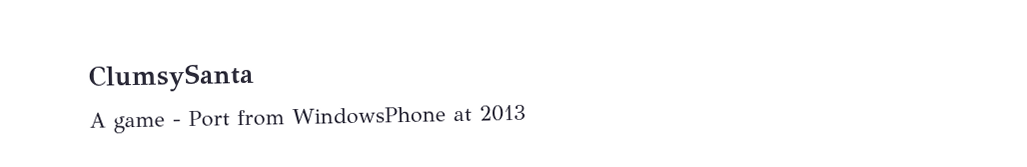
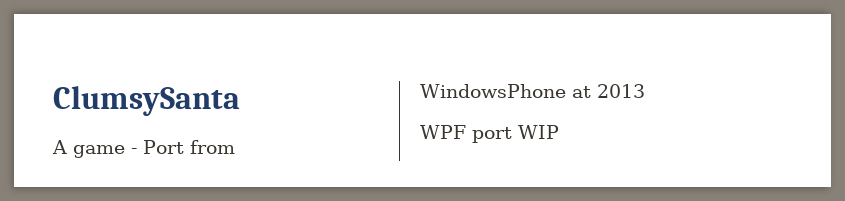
(526, 113) none -> [420,125,559,143] // WPF port WIP

